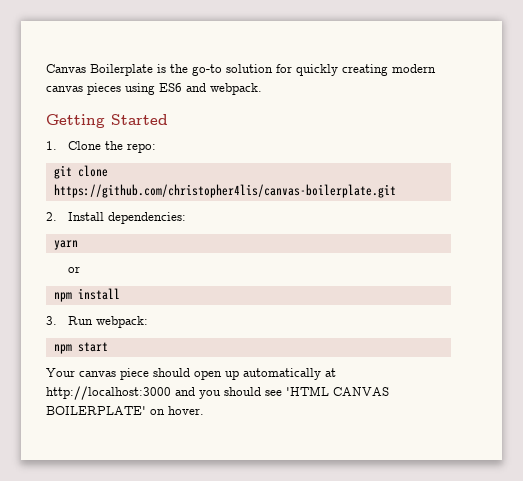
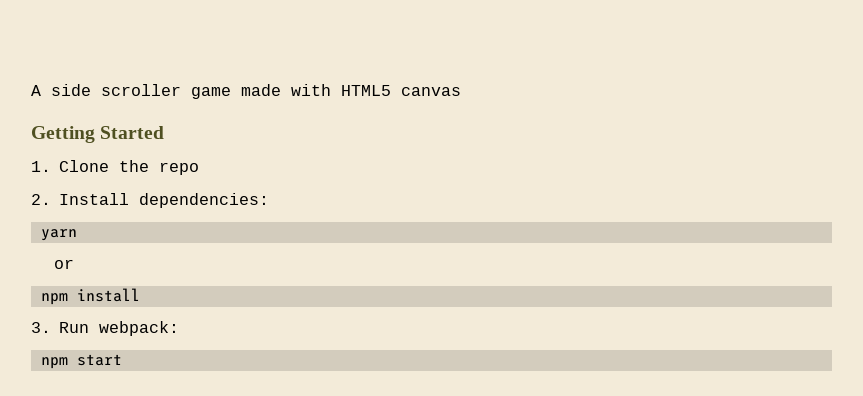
[46,64,436,76] [46,83,262,95] Canvas Boilerplate is the go-to solution for quickly creating modern canvas pieces using ES6 and webpack. -> [31,84,461,99] A side scroller game made with HTML5 canvas
[126,143,156,153] [53,165,108,179] [53,184,396,198] repo: // git clone https://github.com/christopher4lis/canvas-boilerplate.git -> [159,162,200,175] repo
[46,368,336,380] [46,386,389,400] [46,406,204,415] // Your canvas piece should open up automatically at http://localhost:3000 and you should see 'HTML CANVAS BOILERPLATE' on hover. -> (122, 360) none

